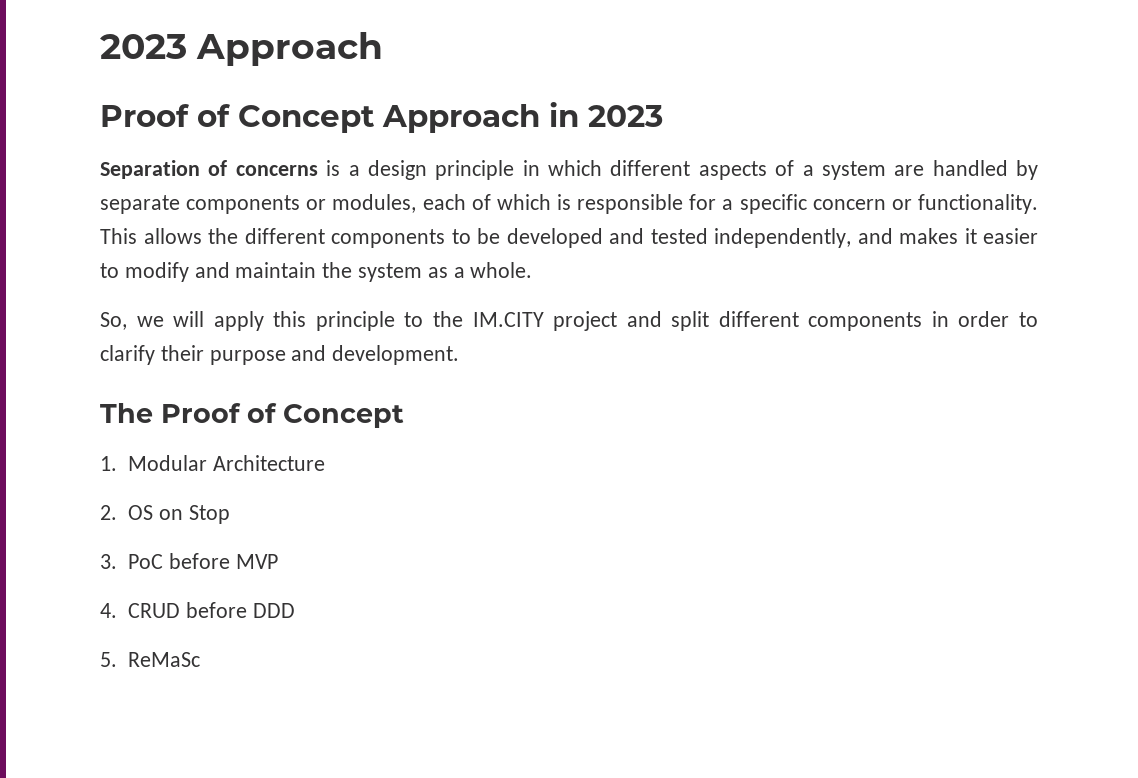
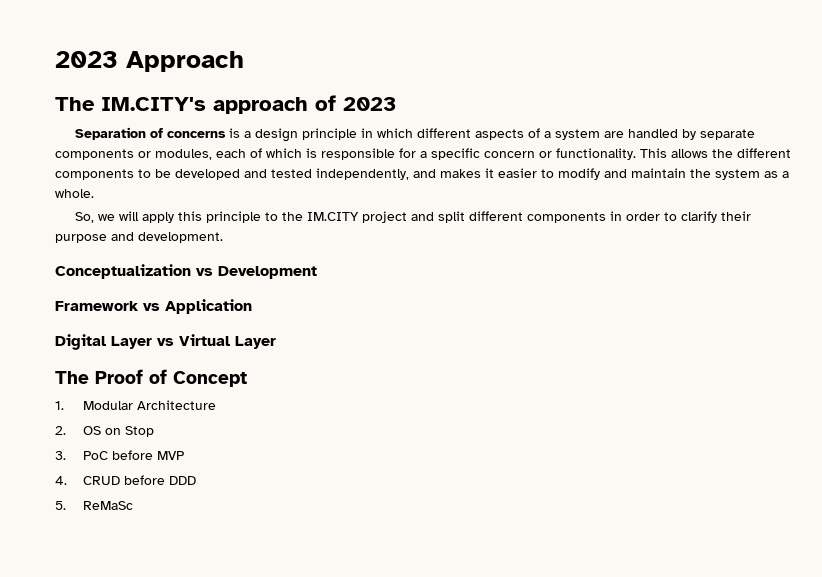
[100,102,579,133] Proof of Concept Approach in -> [55,95,336,114] The IM.CITY's approach of
(460, 355) none -> [55,264,317,279] [55,299,252,314] [55,334,276,350] // Conceptualization vs Development // Framework vs Application // Digital Layer vs Virtual Layer

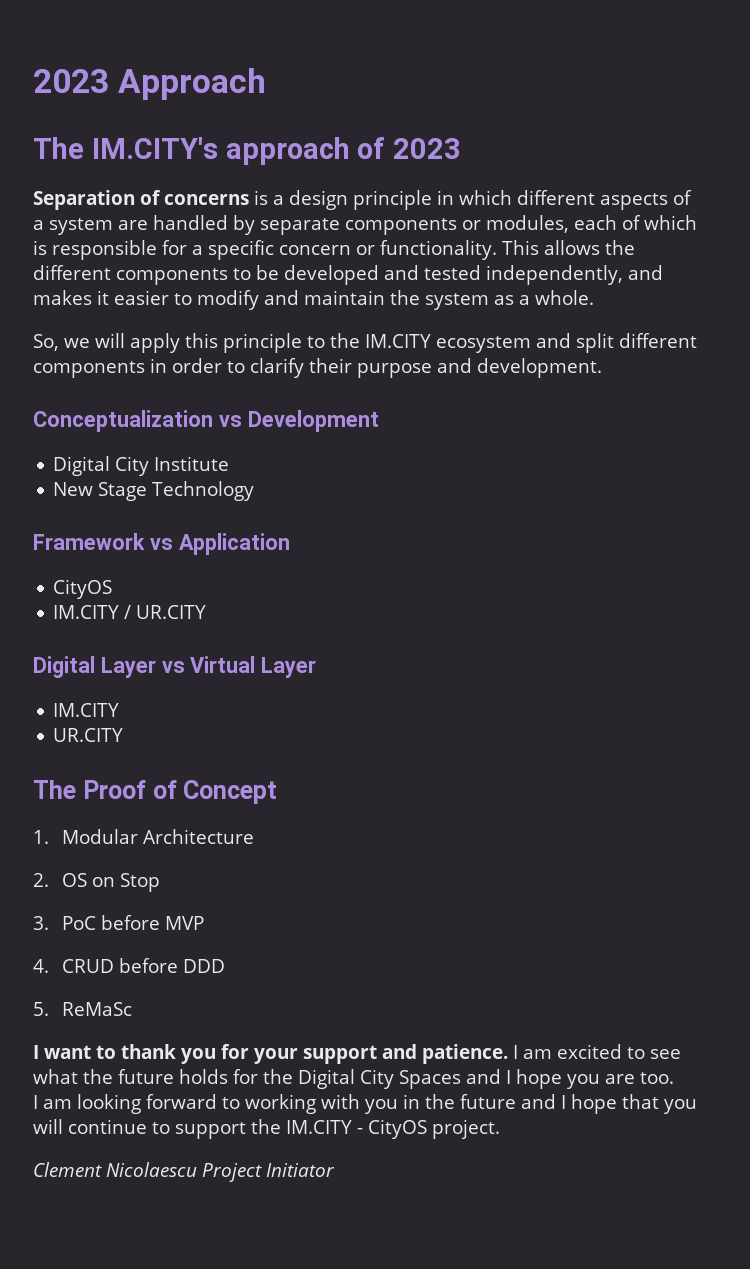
[362,211,408,223] project -> [435,336,531,353] ecosystem
(317, 272) none -> [53,456,230,476] [53,481,255,501] // Digital City Institute // New Stage Technology
(252, 306) none -> [53,579,113,599] [53,605,207,619] // CityOS // IM.CITY / UR.CITY
(276, 342) none -> [53,703,120,717] [53,728,124,742] // IM.CITY // UR.CITY
(133, 505) none -> [33,1044,681,1064] [33,1069,674,1089] [33,1094,697,1114] [33,1119,500,1139] [33,1162,335,1182] // I want to thank you for your support and patience. I am excited to see what the future holds for the Digital City Spaces and I hope you are too. // I am looking forward to working with you in the future and I hope that you will continue to support the IM.CITY - CityOS project. // Clement Nicolaescu Project Initiator

